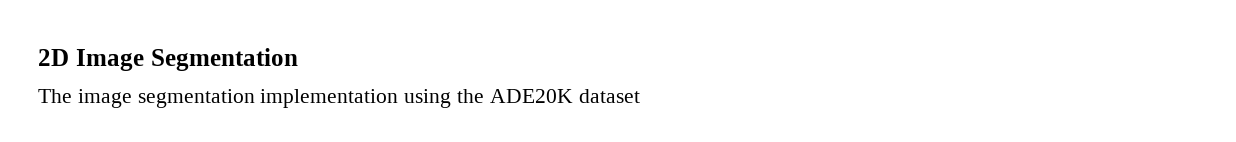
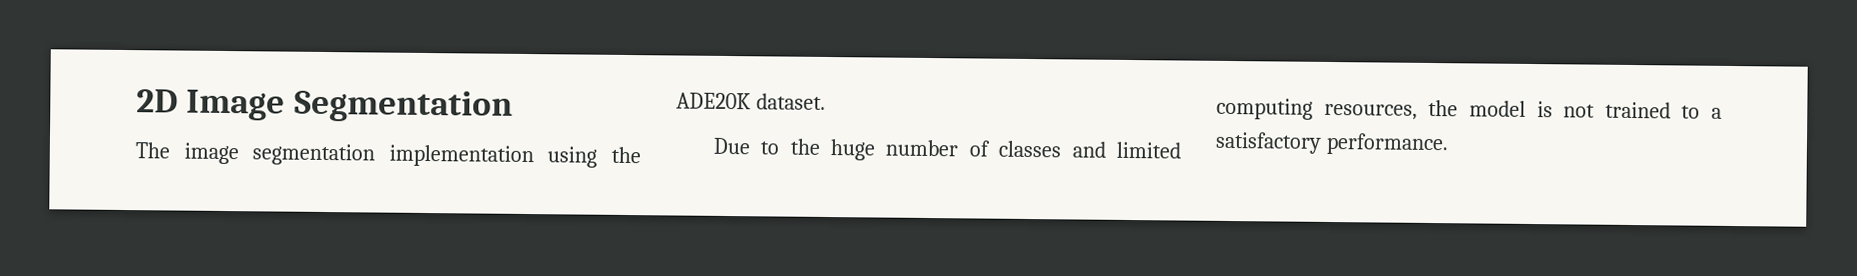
[578,89,640,103] dataset -> [755,93,826,110] [712,137,1181,161] [1216,97,1722,120] [1215,131,1449,156] dataset. // Due to the huge number of classes and limited computing resources, the model is not trained to a satisfactory performance.

